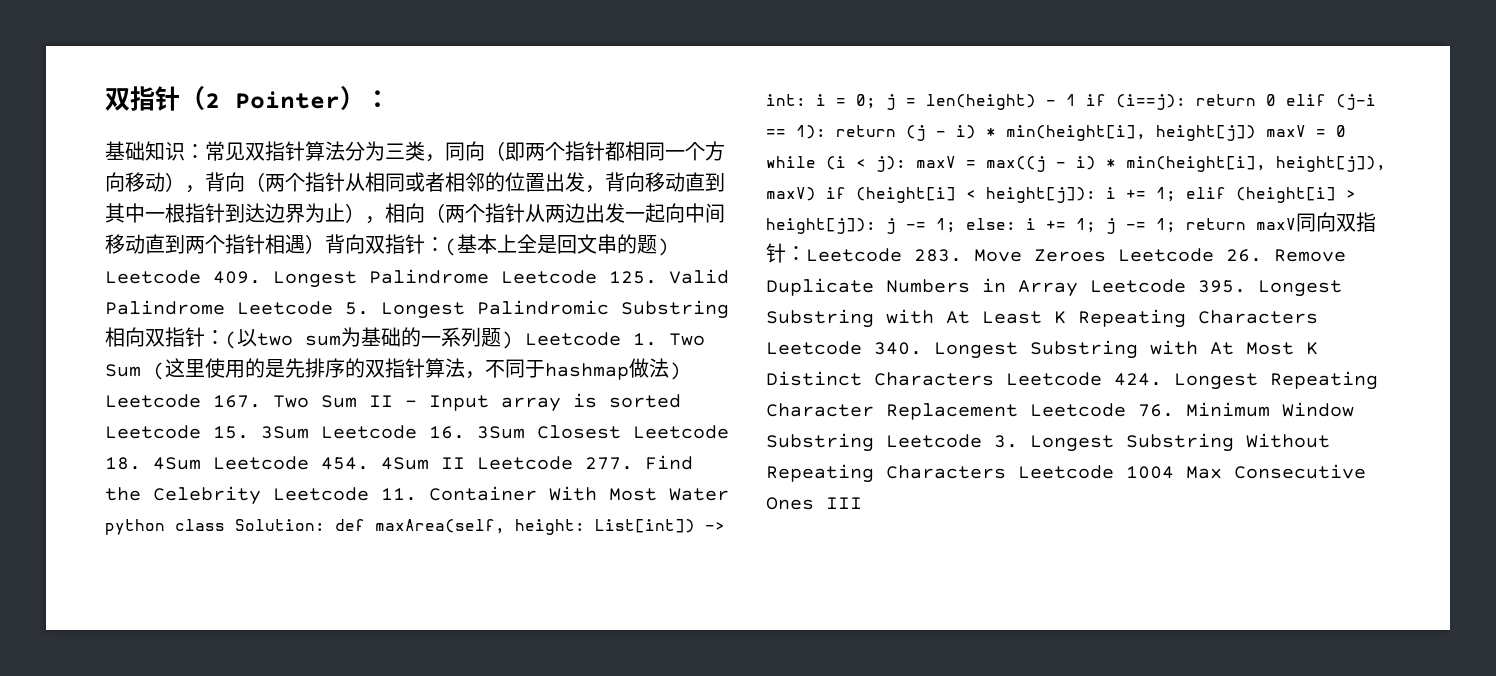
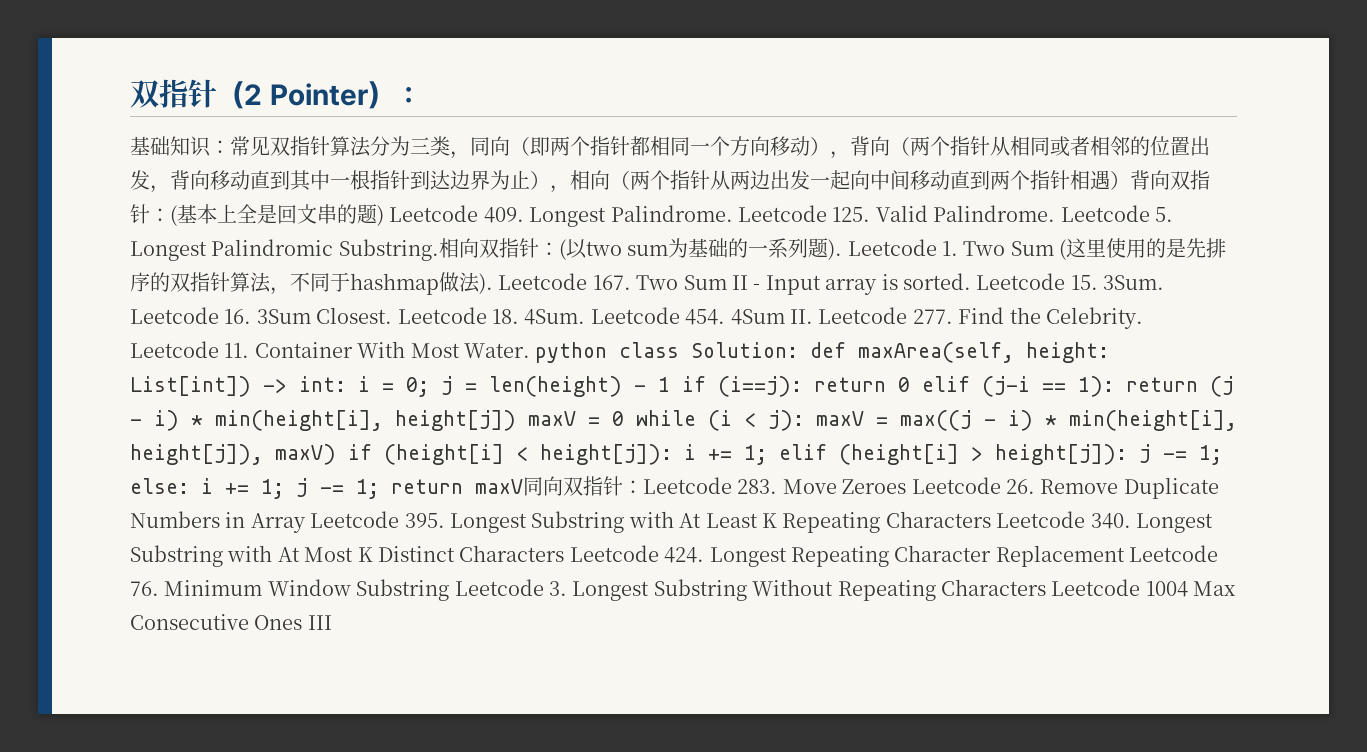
[369,269,489,284] Palindrome -> [610,205,733,222] Palindrome.
[105,300,225,315] Palindrome -> [933,205,1056,222] Palindrome.
[621,300,729,319] Substring -> [338,239,439,261] Substring.
[501,331,513,349] ) -> [828,239,843,260] ).
[669,362,681,380] ) -> [479,273,493,294] ).
[609,394,681,408] sorted -> [902,273,971,290] sorted.
[261,426,309,439] 3Sum -> [1103,275,1165,290] 3Sum.
[537,425,621,439] Closest -> [316,307,393,324] Closest.
[153,457,201,470] 4Sum -> [524,309,586,325] 4Sum.
[441,457,465,469] II -> [789,309,813,324] II.
[153,486,261,505] Celebrity -> [1045,307,1143,329] Celebrity.
[669,488,729,501] Water -> [464,343,530,358] Water.

